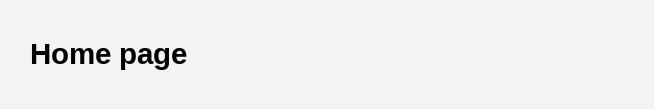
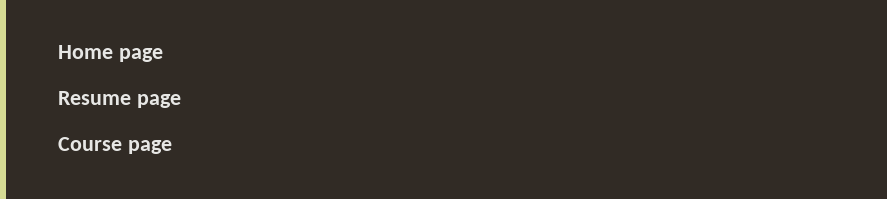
(187, 59) none -> [58,91,181,108] [58,137,172,154] // Resume page // Course page

